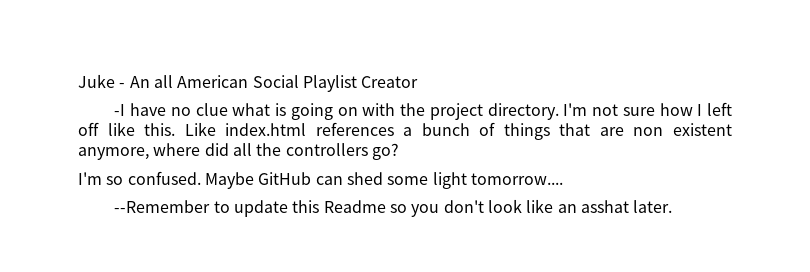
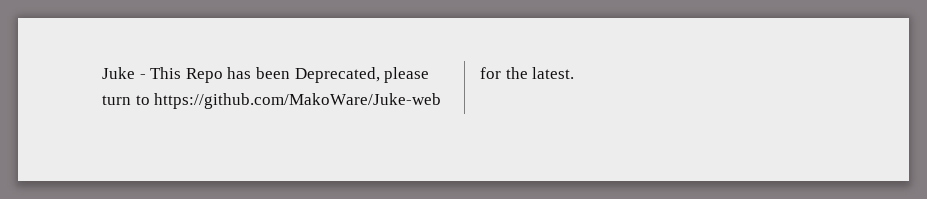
[129,75,419,92] [114,102,733,120] [78,122,733,140] [78,143,399,160] [78,171,563,189] [114,199,673,217] An all American Social Playlist Creator // -I have no clue what is going on with the project directory. I'm not sure how I left off like this. Like index.html references a bunch of things that are non existent anymore, where did all the controllers go? // I'm so confused. Maybe GitHub can shed some light tomorrow.... // --Remember to update this Readme so you don't look like an asshat later. -> [150,67,430,83] [102,93,442,109] [480,67,575,79] This Repo has been Deprecated, please turn to https://github.com/MakoWare/Juke-web for the latest.

